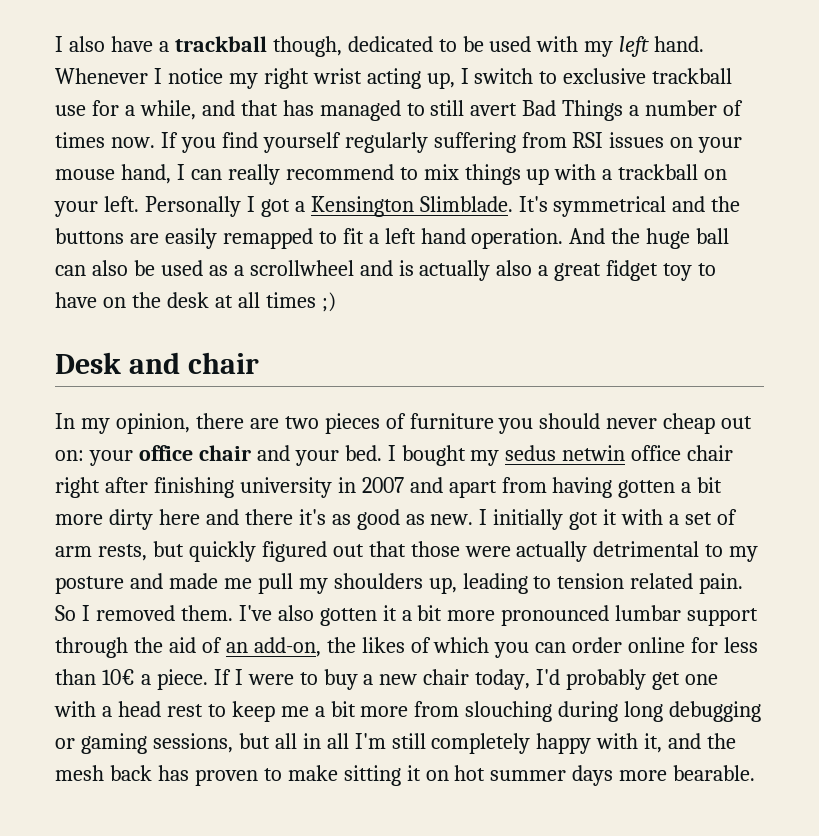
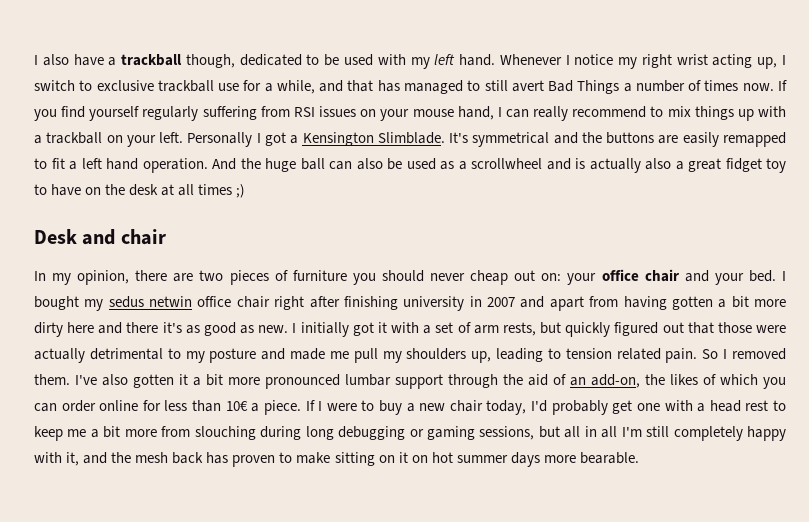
(401, 775) none -> [378,455,395,463] on

